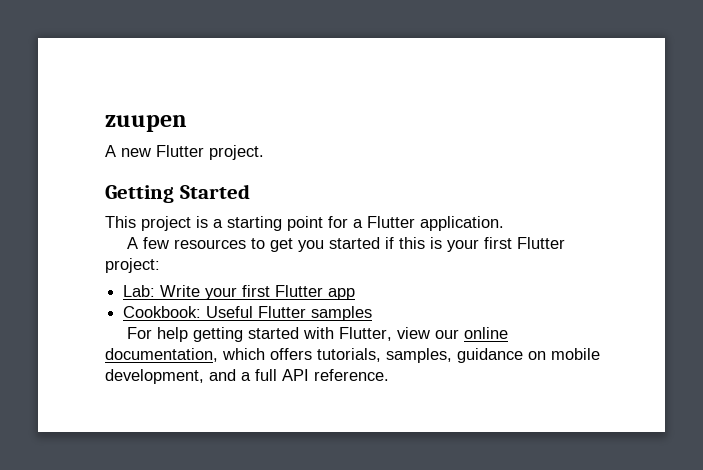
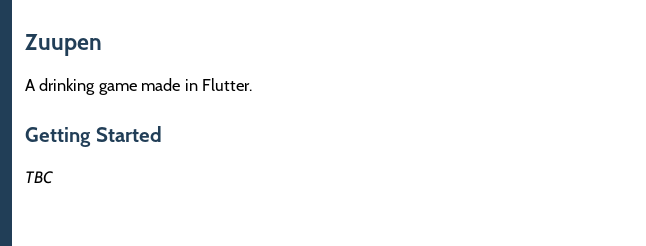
[105,115,187,132] [105,145,264,160] [105,184,250,203] [105,216,504,231] [126,237,565,252] [105,258,160,273] [123,285,356,300] [123,306,373,321] [126,327,508,342] [105,348,600,363] [105,369,389,384] zuupen // A new Flutter project. // Getting Started // This project is a starting point for a Flutter application. // A few resources to get you started if this is your first Flutter project: // Lab: Write your first Flutter app // Cookbook: Useful Flutter samples // For help getting started with Flutter, view our online documentation, which offers tutorials, samples, guidance on mobile development, and a full API reference. -> [25,34,102,56] [25,78,253,95] [25,126,162,147] [25,171,53,184] Zuupen // A drinking game made in Flutter. // Getting Started // TBC

